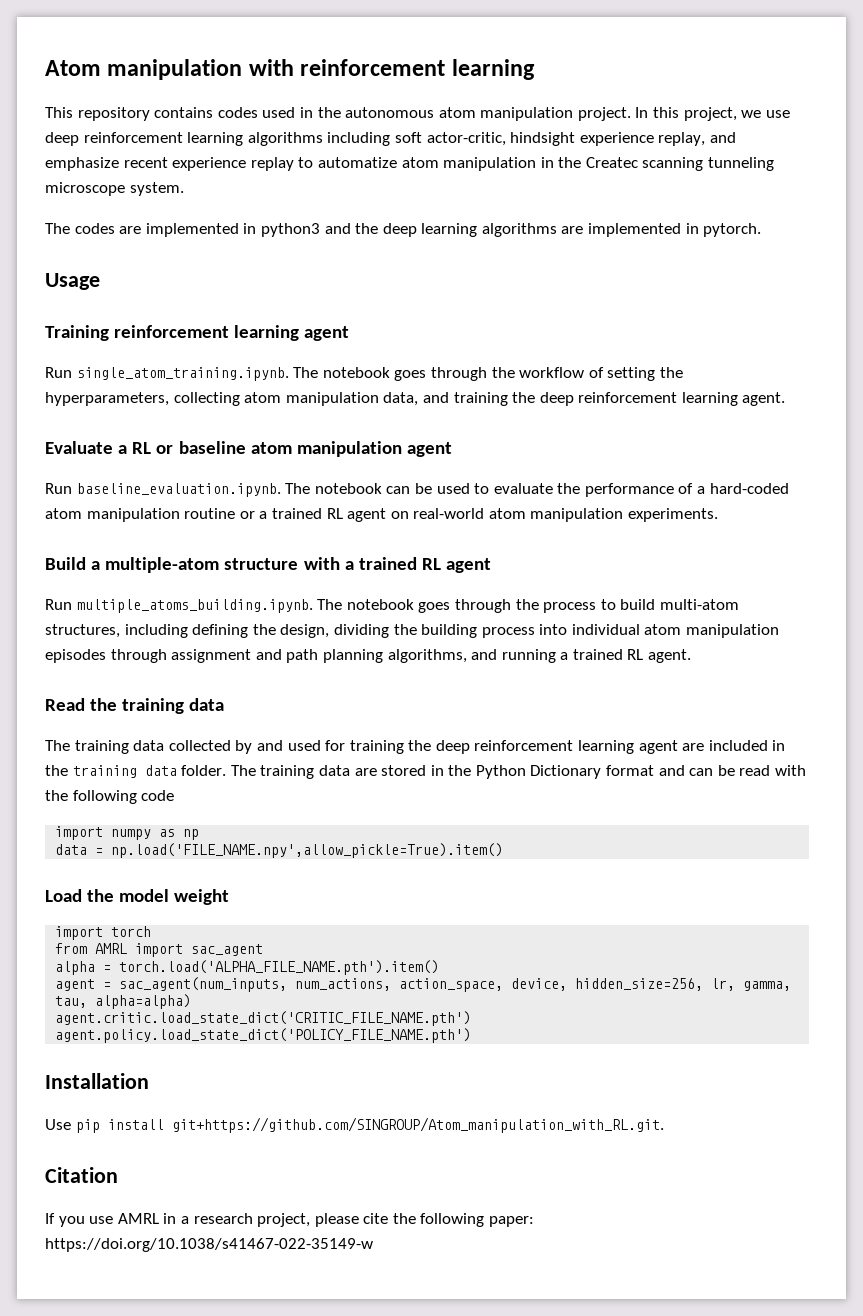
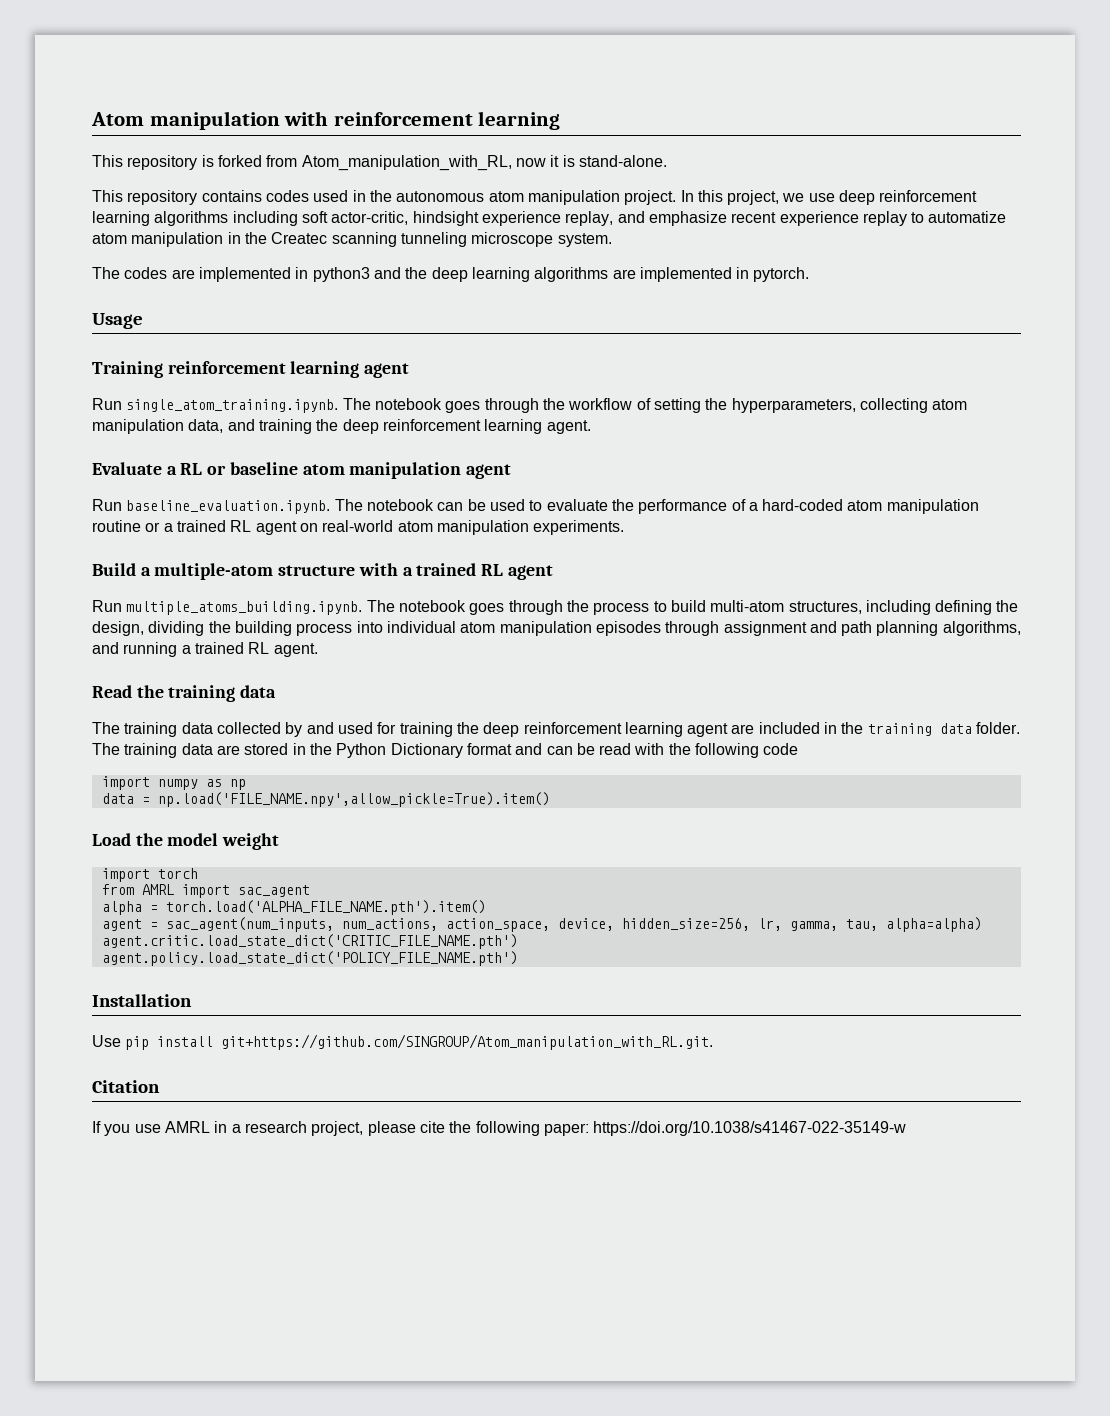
(535, 69) none -> [92,155,667,171] // This repository is forked from Atom_manipulation_with_RL, now it is stand-alone.

